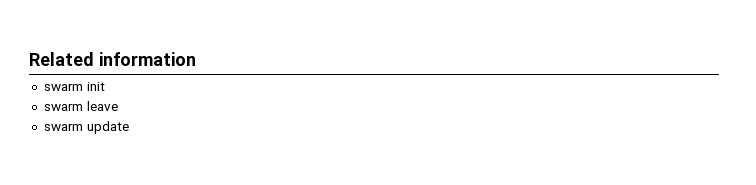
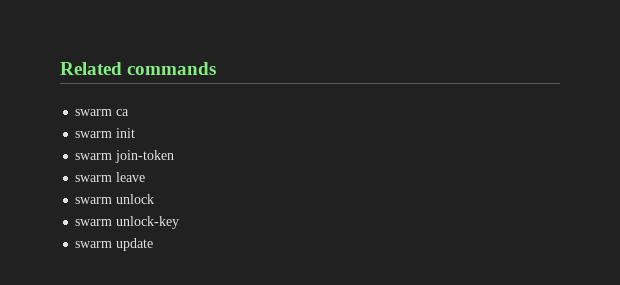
[99,52,196,66] information -> [127,62,217,75] [75,109,130,116] commands // swarm ca
(105, 86) none -> [75,150,175,163] // swarm join-token
(118, 106) none -> [75,194,155,204] [75,216,180,229] // swarm unlock // swarm unlock-key

